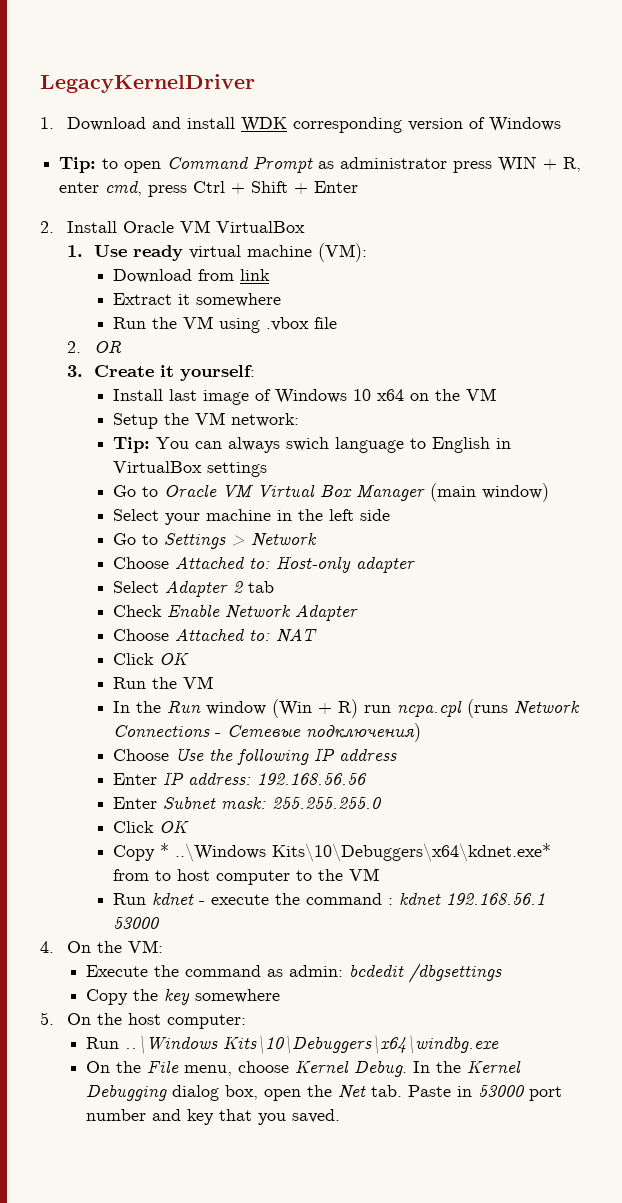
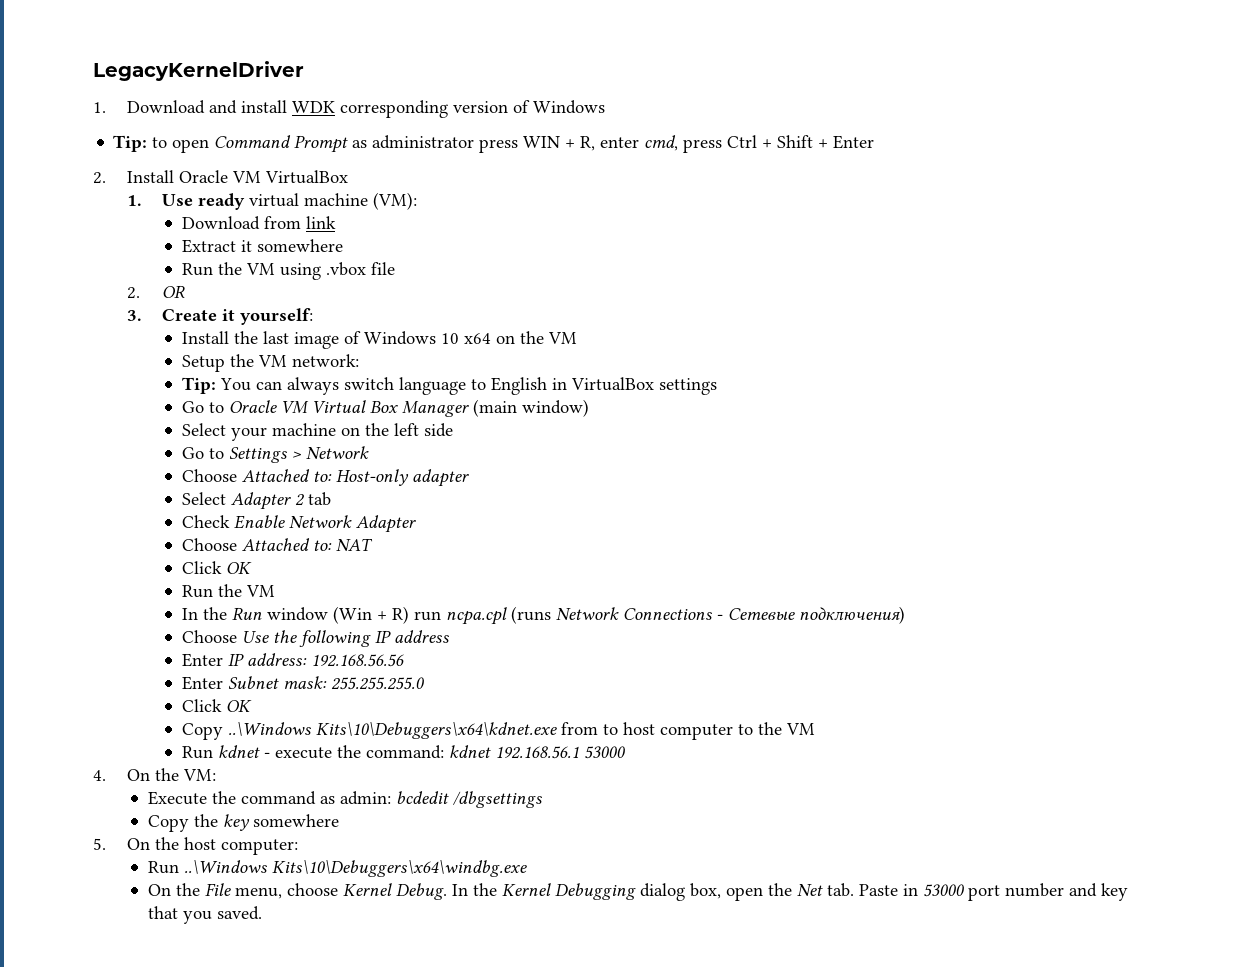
(164, 395) none -> [234,331,259,344] the
[286,437,330,451] swich -> [344,377,395,390] switch
[277,510,293,521] in -> [341,427,361,436] on
[160,843,552,862] * ..\Windows Kits\10\Debuggers\x64\kdnet.exe* -> [228,722,558,739] ..\Windows Kits\10\Debuggers\x64\kdnet.exe
[306,893,394,905] command : -> [366,745,445,759] command:

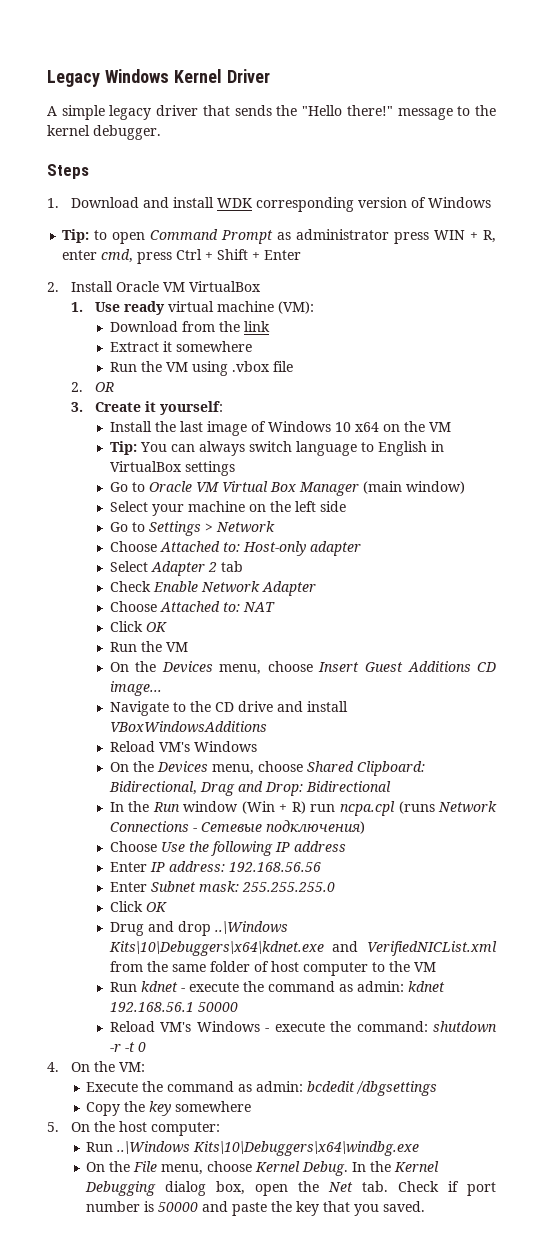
[93,61,304,81] LegacyKernelDriver -> [47,69,270,87] [47,105,497,120] [47,125,161,140] [47,164,89,179] Legacy Windows Kernel Driver // A simple legacy driver that sends the "Hello there!" message to the kernel debugger. // Steps
(302, 222) none -> [218,321,240,332] the
[182,354,360,372] // Setup the VM network: -> (451, 427) none
(276, 591) none -> [109,661,497,675] [109,681,162,696] [109,701,348,716] [109,721,267,733] [109,741,257,752] [109,761,425,776] [108,781,391,796] // On the Devices menu, choose Insert Guest Additions CD image... // Navigate to the CD drive and install VBoxWindowsAdditions // Reload VM's Windows // On the Devices menu, choose Shared Clipboard: Bidirectional, Drag and Drop: Bidirectional
[182,722,619,740] Copy ..\Windows Kits\10\Debuggers\x64\kdnet.exe from to -> [109,921,288,936] [108,941,497,956] [109,961,269,972] Drug and drop ..\Windows Kits\10\Debuggers\x64\kdnet.exe and VerifiedNICList.xml from the same folder of
[366,745,627,759] command: kdnet 192.168.56.1 53000 -> [267,981,445,992] [109,1002,238,1012] [109,1021,497,1033] [109,1042,146,1052] command as admin: kdnet 192.168.56.1 50000 // Reload VM's Windows - execute the command: shutdown -r -t 0
[858,883,1097,901] Paste in 53000 port number and -> [398,1181,496,1196] [86,1201,293,1216] Check if port number is 50000 and paste the

